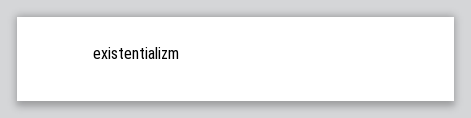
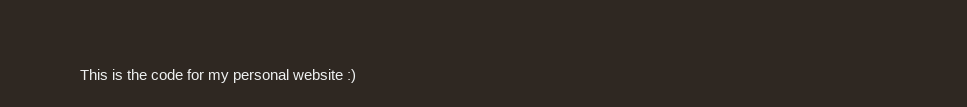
[93,47,179,59] existentializm -> [80,69,357,83] This is the code for my personal website :)

